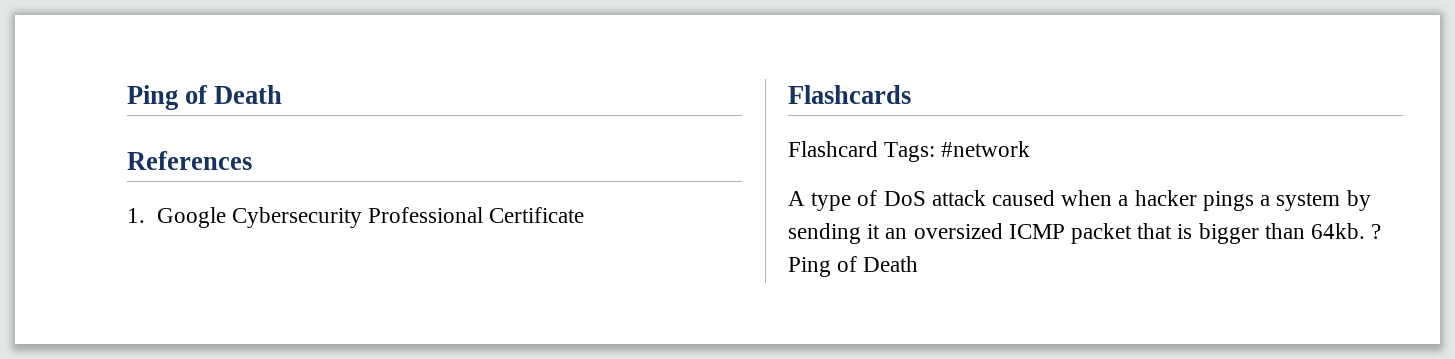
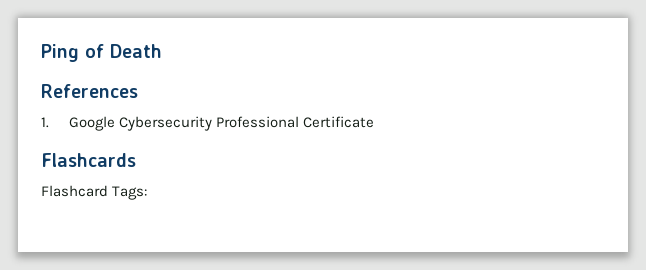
[941,141,1031,157] [788,190,1371,211] [788,223,1382,244] [788,256,919,277] #network // A type of DoS attack caused when a hacker pings a system by sending it an oversized ICMP packet that is bigger than 64kb. ? Ping of Death -> (148, 193) none

